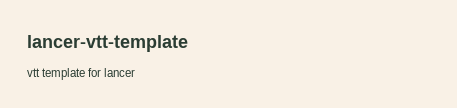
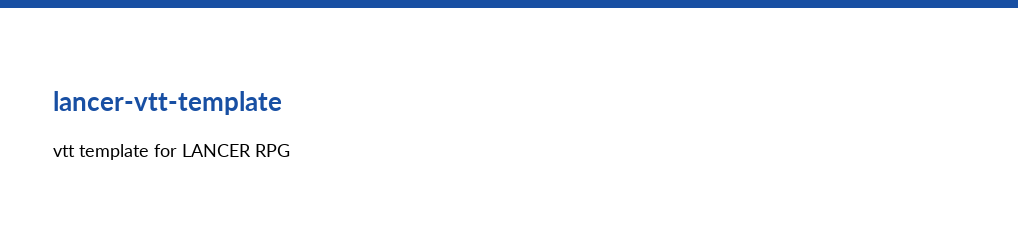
[104,68,136,77] lancer -> [182,144,290,157] LANCER RPG

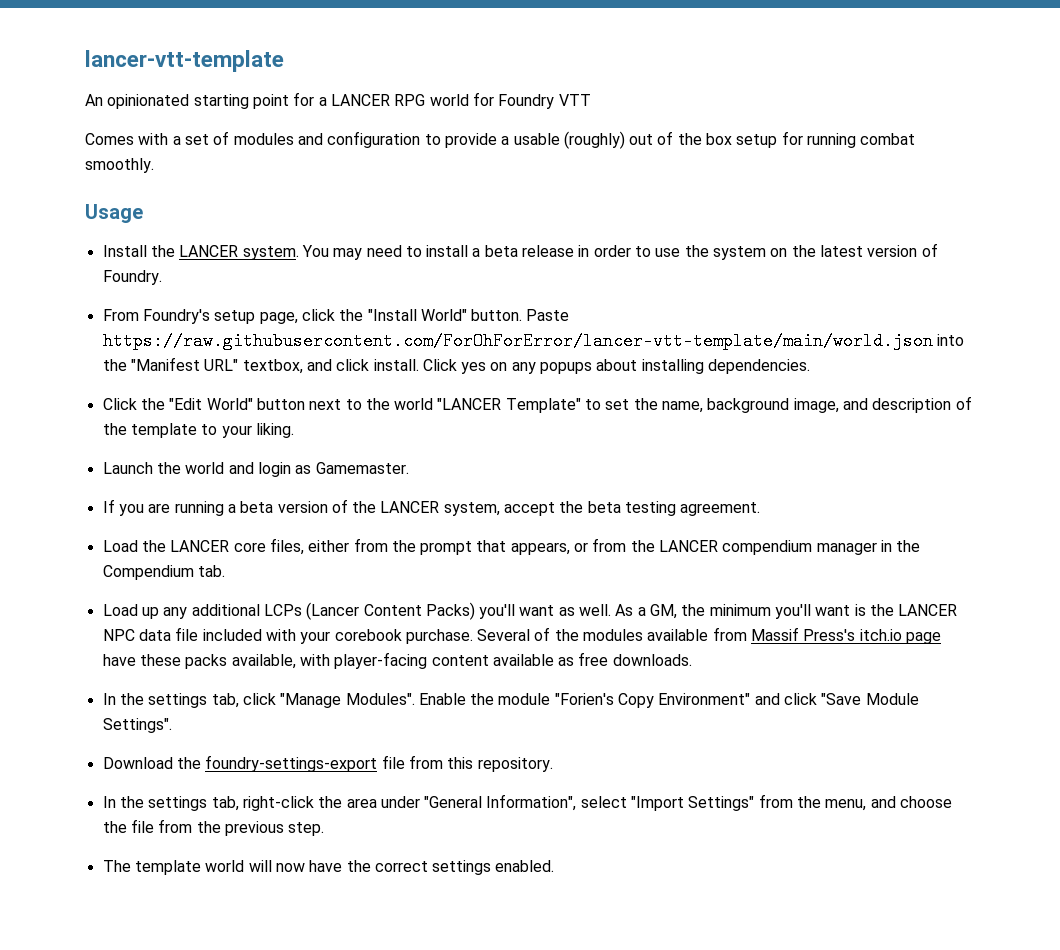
[53,144,290,160] vtt template for LANCER RPG -> [85,92,591,109] [85,131,916,149] [85,158,154,173] [85,204,143,223] [102,243,938,260] [102,270,162,285] [102,309,570,324] [102,332,964,350] [102,357,811,374] [102,396,972,413] [102,423,294,438] [102,462,409,477] [102,499,761,516] [102,538,921,555] [102,565,225,580] [102,602,958,620] [102,627,942,644] [102,652,692,669] [102,693,919,708] [102,718,172,733] [102,755,553,772] [102,794,953,811] [102,819,325,836] [102,860,555,875] An opinionated starting point for a LANCER RPG world for Foundry VTT // Comes with a set of modules and configuration to provide a usable (roughly) out of the box setup for running combat smoothly. // Usage // Install the LANCER system. You may need to install a beta release in order to use the system on the latest version of Foundry. // From Foundry's setup page, click the "Install World" button. Paste https://raw.githubusercontent.com/ForOhForError/lancer-vtt-template/main/world.json into the "Manifest URL" textbox, and click install. Click yes on any popups about installing dependencies. // Click the "Edit World" button next to the world "LANCER Template" to set the name, background image, and description of the template to your liking. // Launch the world and login as Gamemaster. // If you are running a beta version of the LANCER system, accept the beta testing agreement. // Load the LANCER core files, either from the prompt that appears, or from the LANCER compendium manager in the Compendium tab. // Load up any additional LCPs (Lancer Content Packs) you'll want as well. As a GM, the minimum you'll want is the LANCER NPC data file included with your corebook purchase. Several of the modules available from Massif Press's itch.io page have these packs available, with player-facing content available as free downloads. // In the settings tab, click "Manage Modules". Enable the module "Forien's Copy Environment" and click "Save Module Settings". // Download the foundry-settings-export file from this repository. // In the settings tab, right-click the area under "General Information", select "Import Settings" from the menu, and choose the file from the previous step. // The template world will now have the correct settings enabled.

